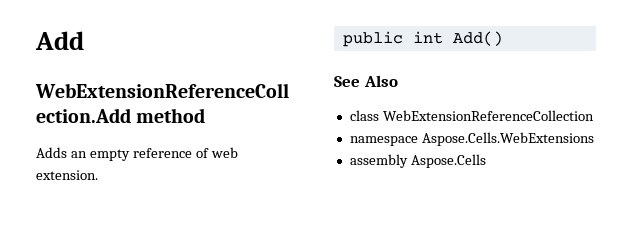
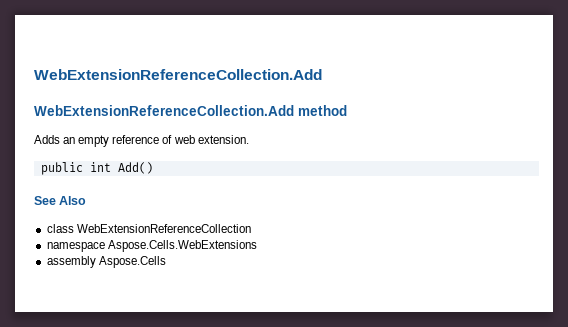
[35,31,84,50] Add -> [34,69,322,80] WebExtensionReferenceCollection.Add

